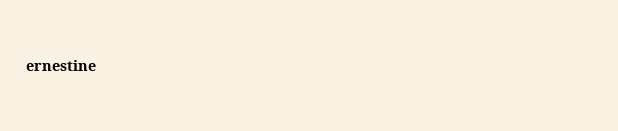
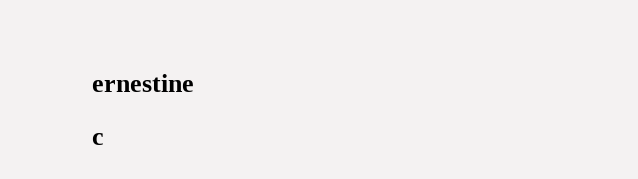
(96, 65) none -> [92,133,104,145] // c

